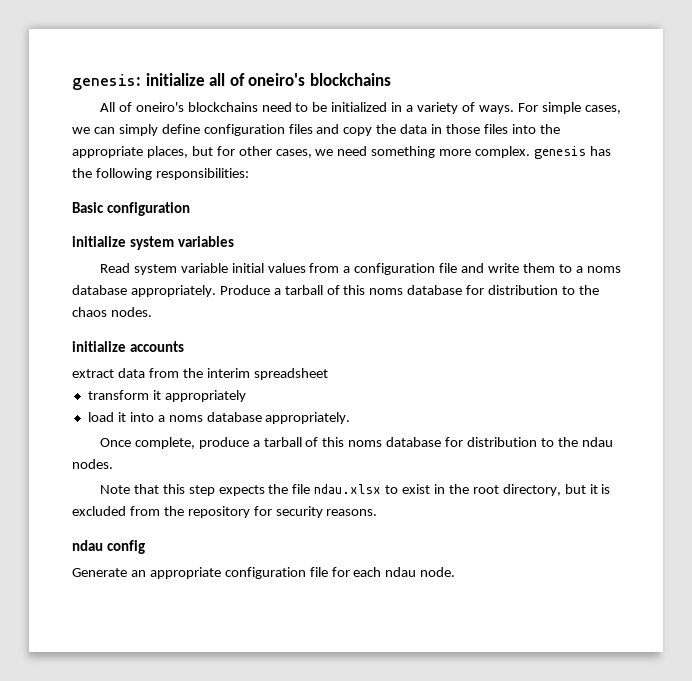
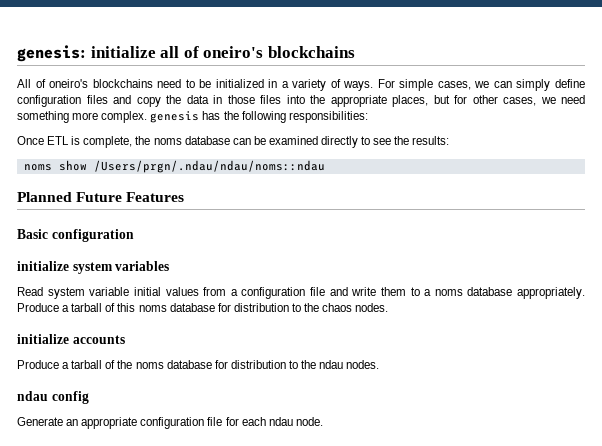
(249, 174) none -> [17,136,450,148] [23,160,325,173] [17,192,185,202] // Once ETL is complete, the noms database can be examined directly to see the results: // noms show /Users/prgn/.ndau/ndau/noms::ndau // Planned Future Features
[72,368,328,380] [87,390,246,402] [87,412,351,424] [99,437,345,449] extract data from the interim spreadsheet // transform it appropriately // load it into a noms database appropriately. // Once complete, produce a tarball of this -> [17,360,133,369] Produce a tarball of the
[99,484,611,496] [72,506,378,518] // Note that this step expects the file ndau.xlsx to exist in the root directory, but it is excluded from the repository for security reasons. -> (380, 364) none

